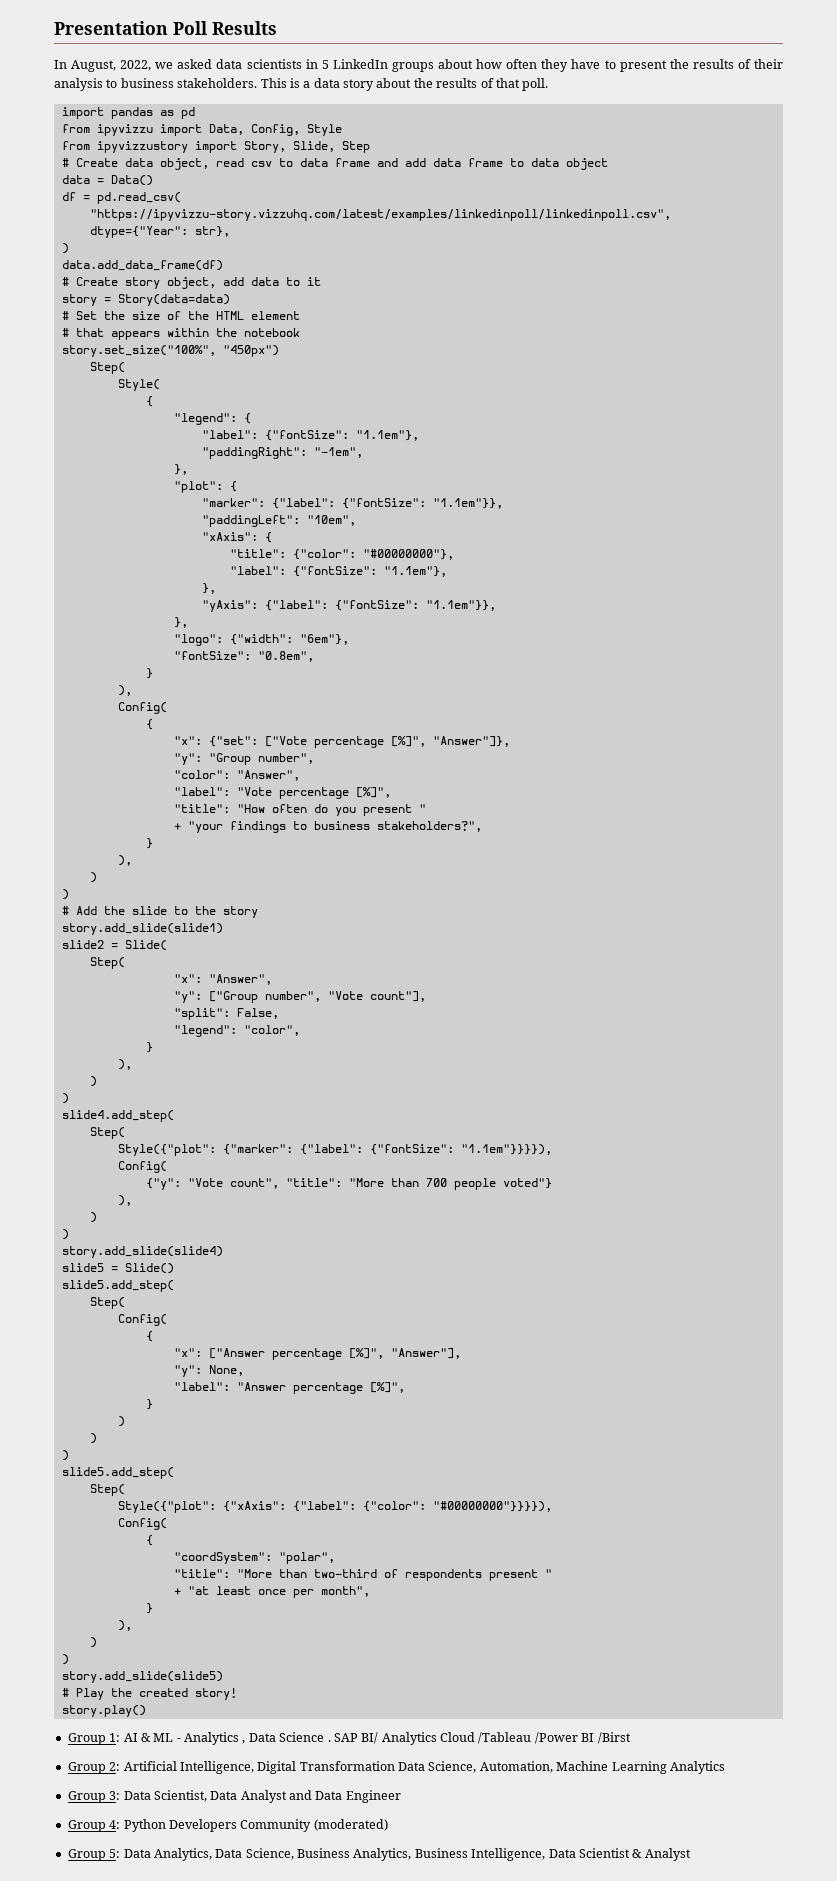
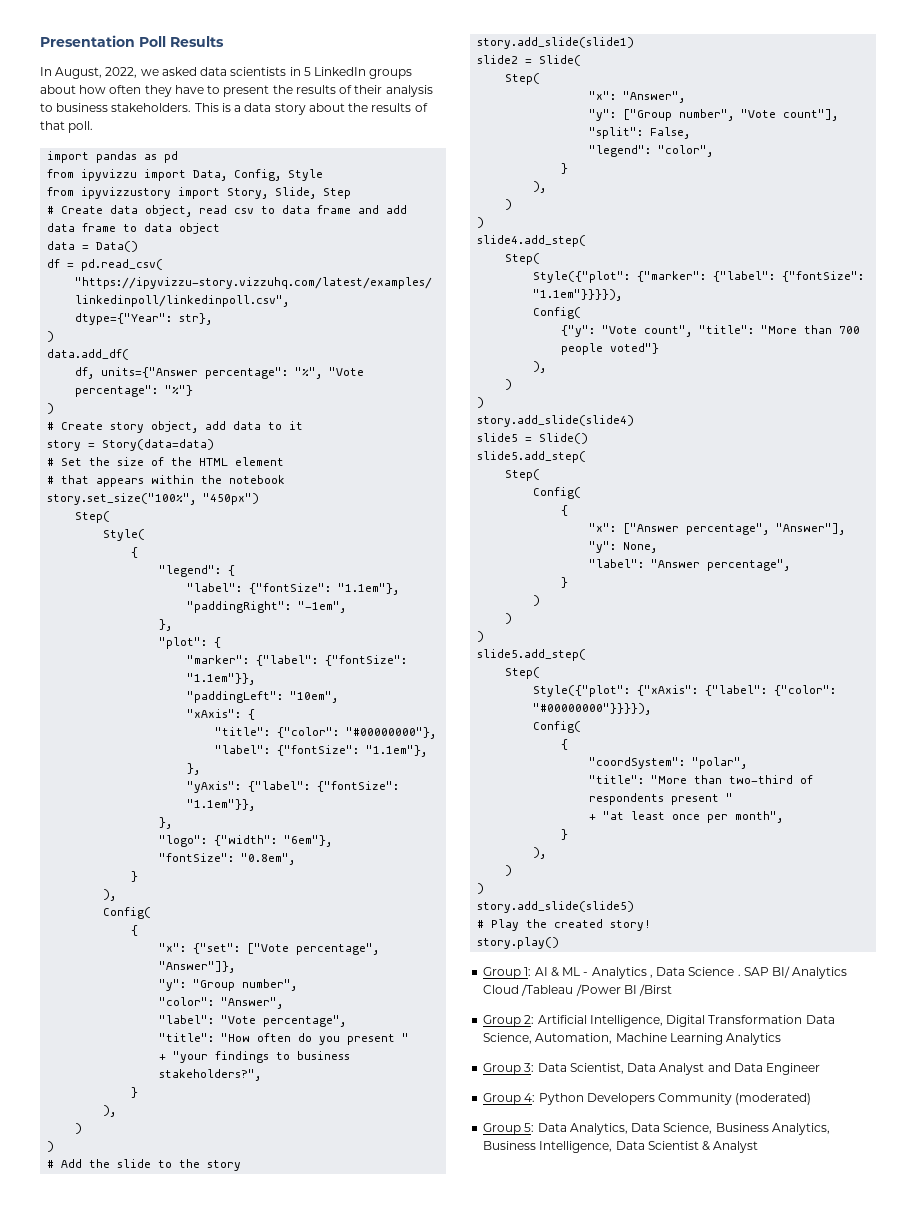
[61,260,223,271] data.add_data_frame(df) -> [47,349,130,360] [75,367,365,379] [75,385,194,397] [47,403,55,414] data.add_df( // df, units={"Answer percentage": "%", "Vote percentage": "%"} // )
[313,736,426,748] percentage [%]", -> [296,943,380,955] percentage",
[278,787,391,799] percentage [%]", -> [263,1015,347,1027] percentage",
[271,1348,384,1360] percentage [%]", -> [686,523,770,535] percentage",
[292,1382,405,1394] percentage [%]", -> [707,559,791,571] percentage",

